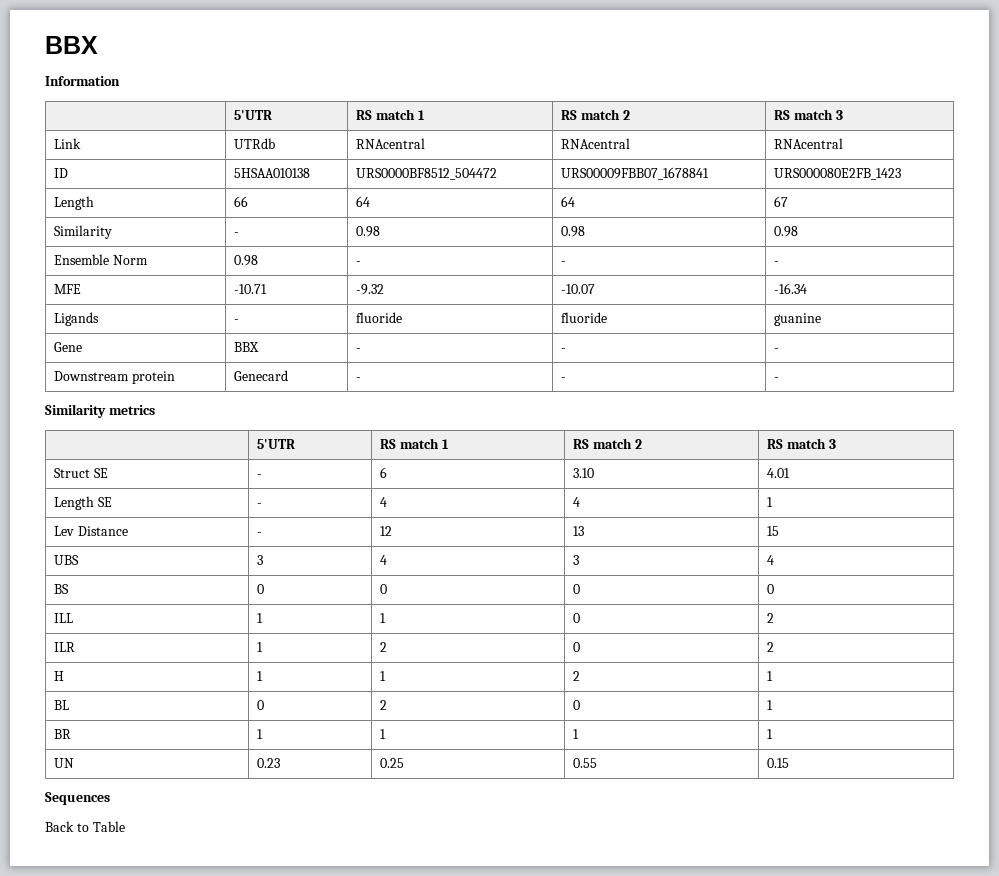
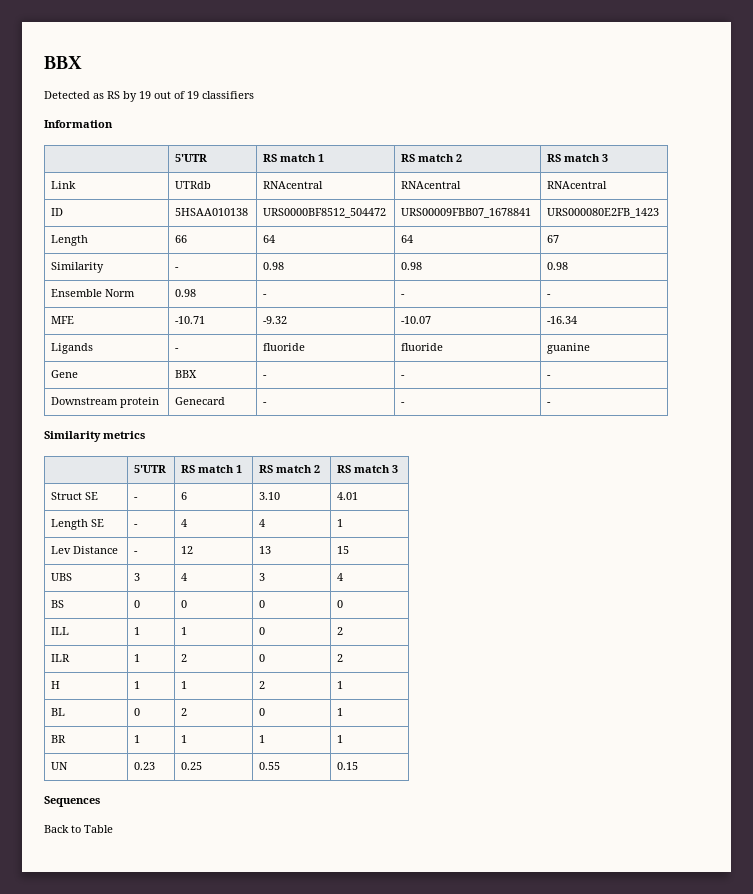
[45,36,98,54] BBX -> [44,56,82,69] [44,91,254,102] BBX // Detected as RS by 19 out of 19 classifiers

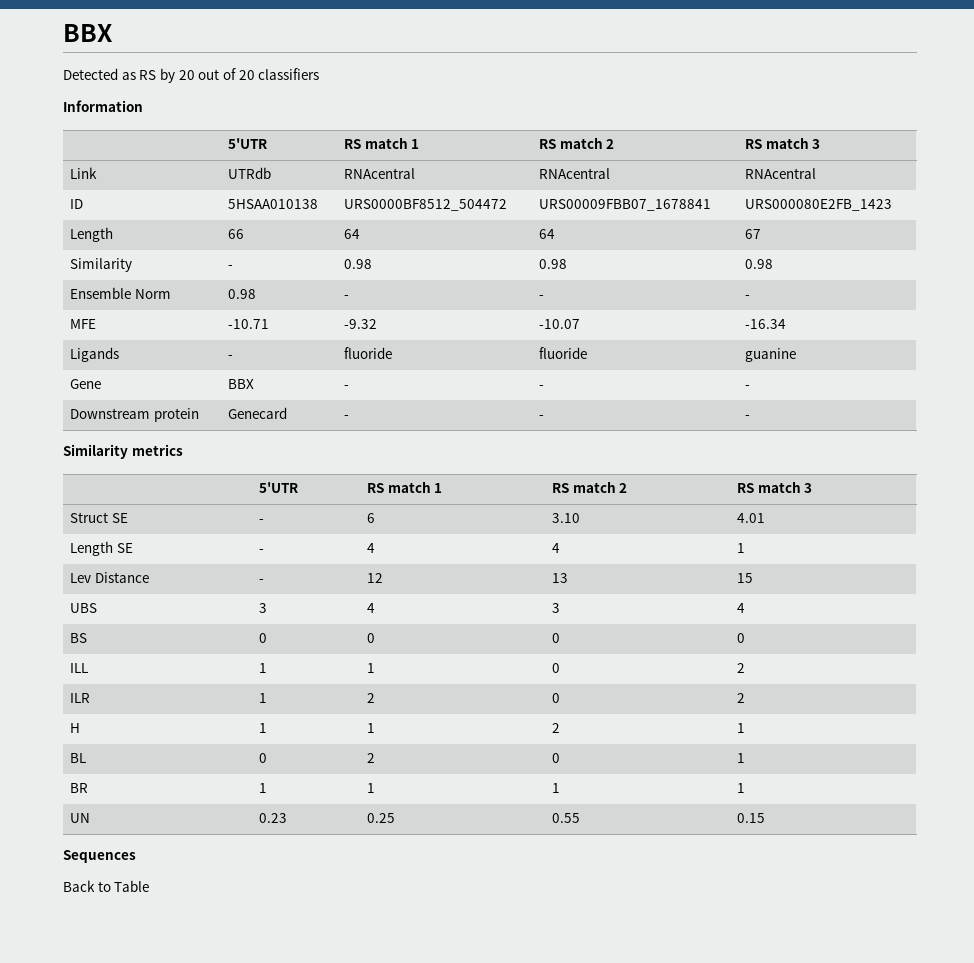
[139,91,151,99] 19 -> [178,70,195,80] 20
[187,91,199,99] 19 -> [238,70,255,80] 20

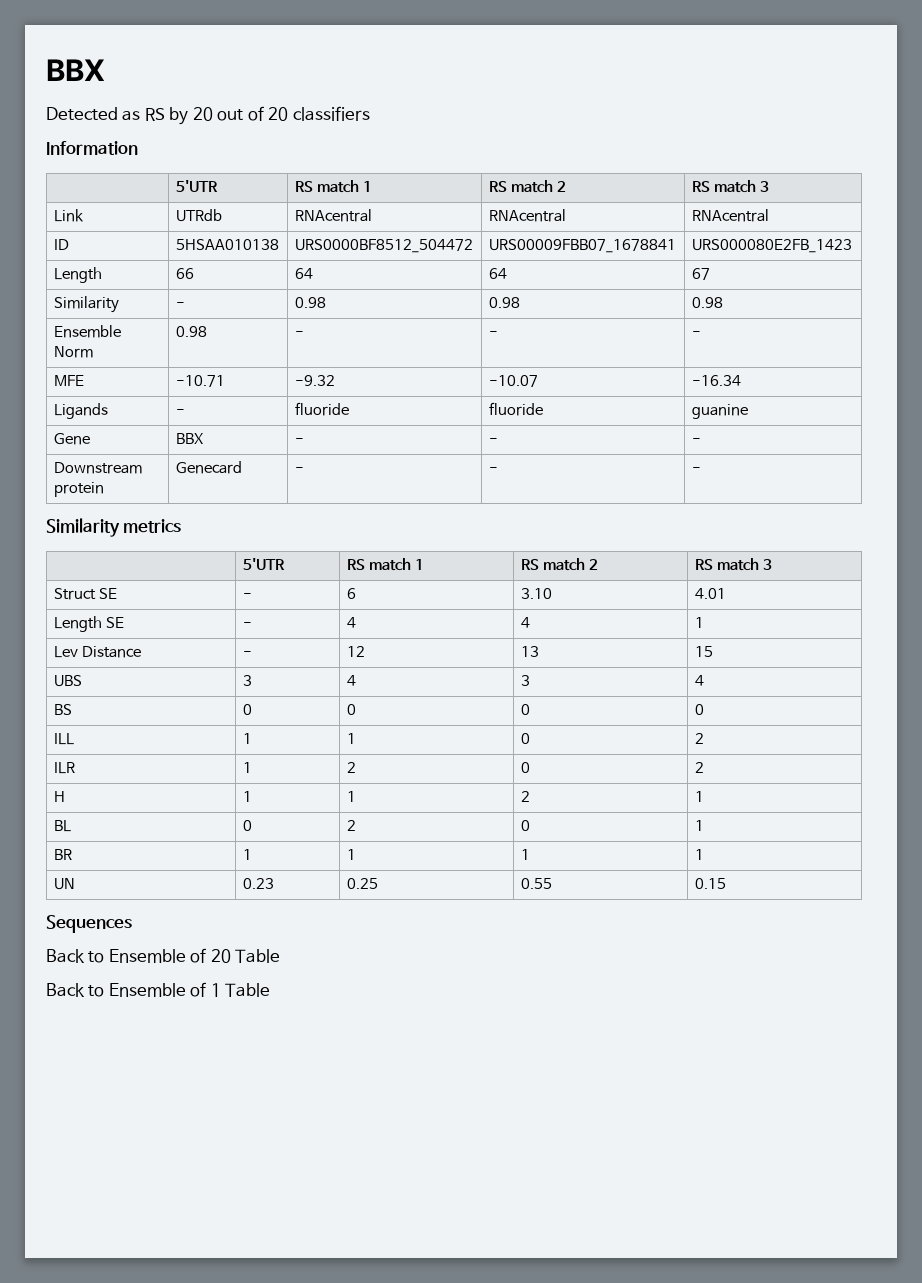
(111, 886) none -> [108,948,281,963] [46,982,221,997] Ensemble of 20 Table // Back to Ensemble of 1

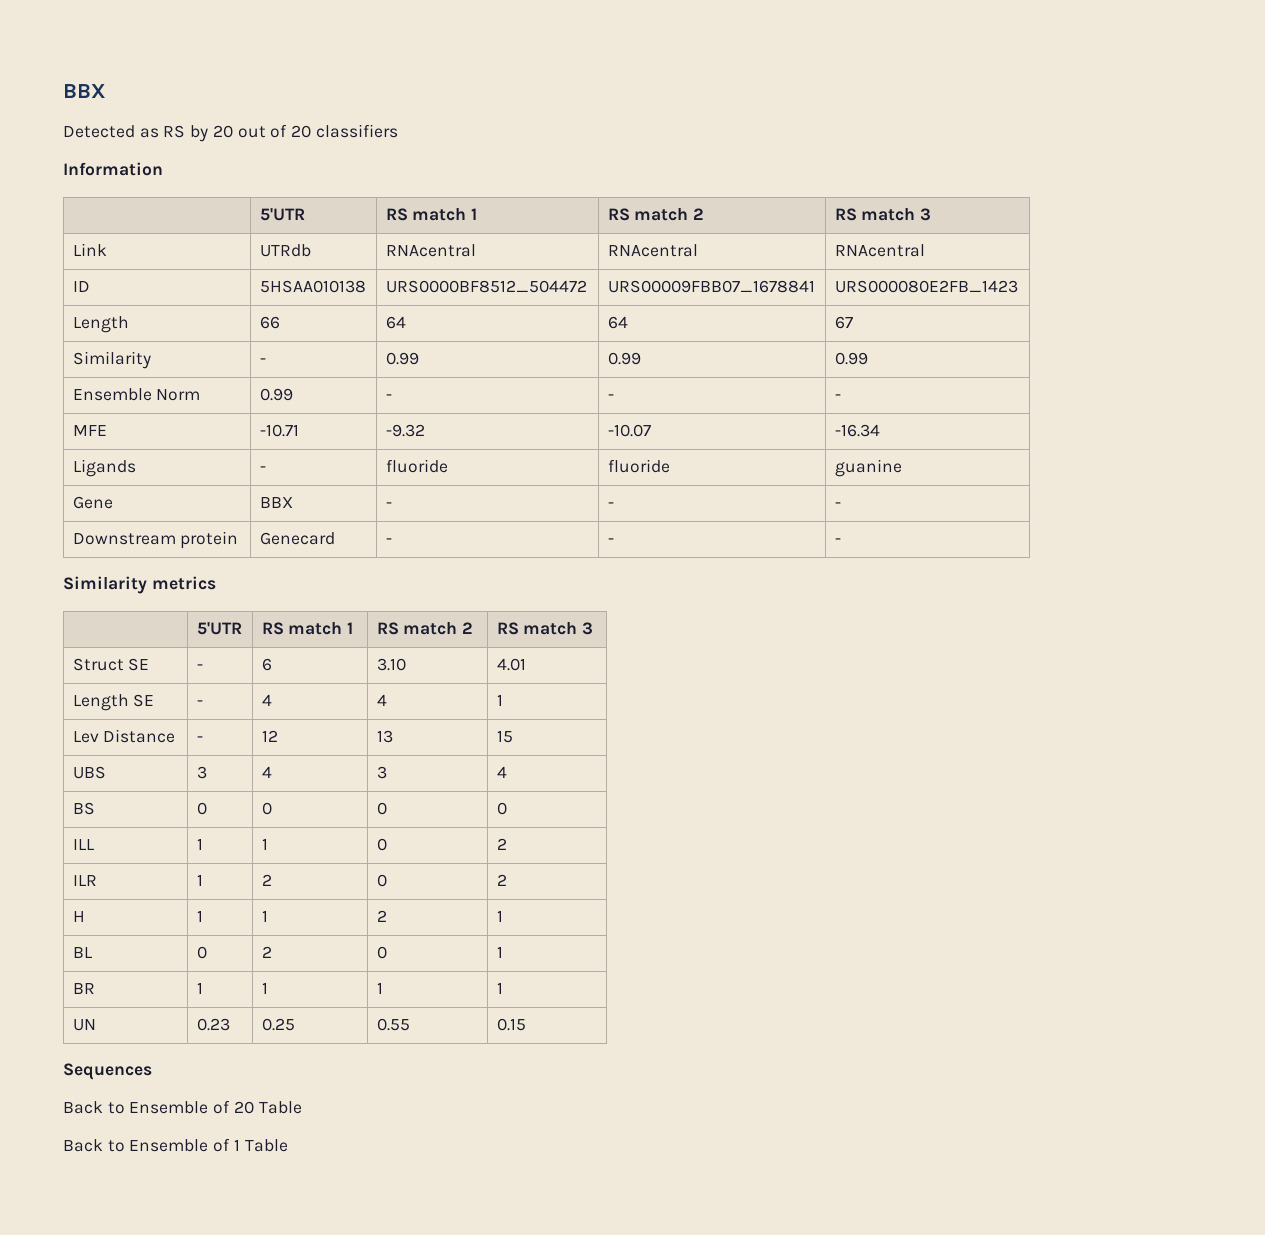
[294,297,326,308] [488,297,520,308] [691,297,723,308] 0.98 | 0.98 | 0.98 -> [385,352,419,365] [607,352,641,365] [834,352,868,365] 0.99 | 0.99 | 0.99
[175,326,207,337] 0.98 -> [259,388,293,401] 0.99

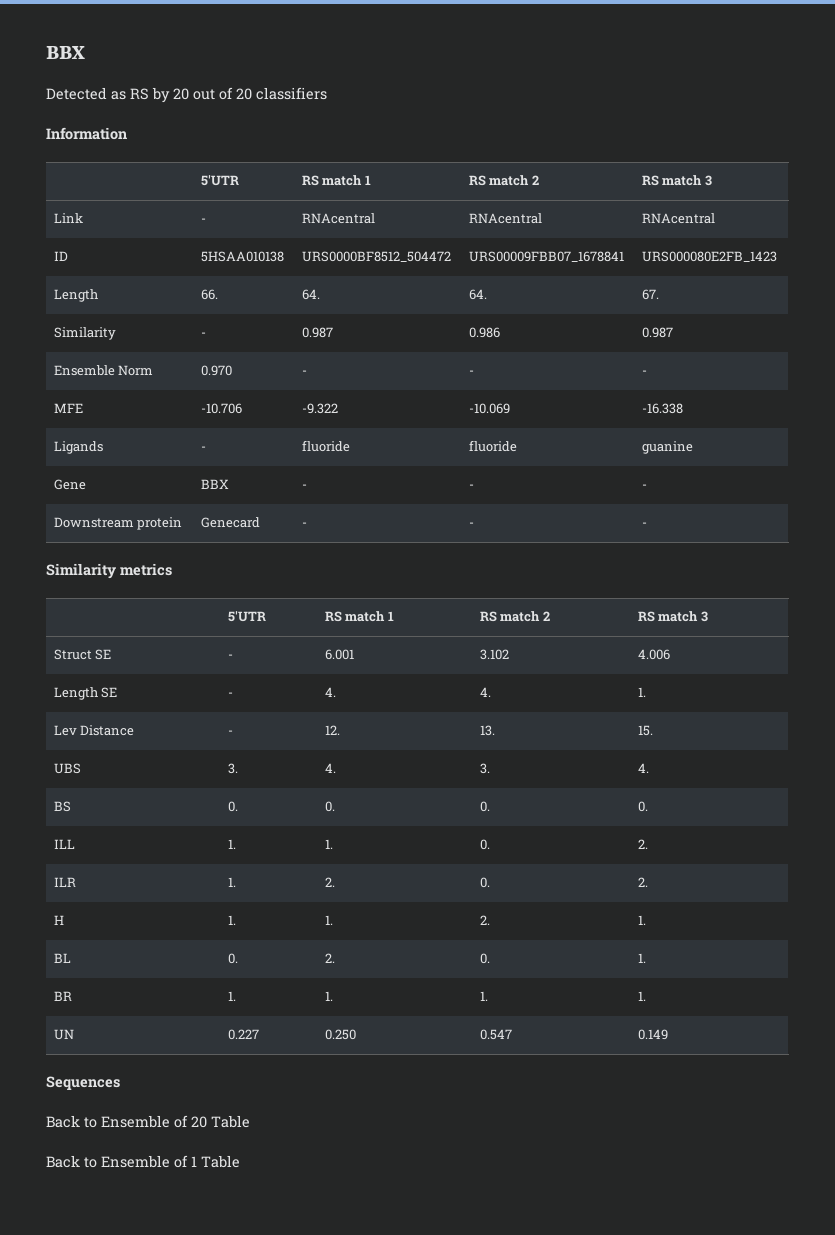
[259,244,311,257] UTRdb -> [200,218,206,223] -
[259,316,280,329] [385,316,406,329] [607,316,628,329] [834,316,853,329] 66 | 64 | 64 | 67 -> [200,289,218,300] [301,289,320,300] [468,289,487,300] [641,289,659,300] 66. | 64. | 64. | 67.
[385,352,419,365] [607,352,641,365] [834,352,868,365] 0.99 | 0.99 | 0.99 -> [301,327,333,338] [468,327,500,338] [641,327,673,338] 0.987 | 0.986 | 0.987
[259,388,293,401] 0.99 -> [200,365,232,376] 0.970
[259,424,299,437] [385,424,425,437] [607,424,651,437] [834,424,880,437] -10.71 | -9.32 | -10.07 | -16.34 -> [200,403,242,414] [301,403,338,414] [468,403,510,414] [641,403,683,414] -10.706 | -9.322 | -10.069 | -16.338
[261,658,272,671] [376,658,406,671] [496,658,526,671] 6 | 3.10 | 4.01 -> [324,649,354,660] [479,649,509,660] [637,649,670,660] 6.001 | 3.102 | 4.006
[261,694,272,706] [376,694,387,706] [496,694,503,706] 4 | 4 | 1 -> [324,687,336,697] [479,687,491,697] [637,687,646,697] 4. | 4. | 1.
[261,730,278,742] [376,730,393,743] [496,730,513,743] [72,766,106,779] [196,766,207,779] [261,766,272,778] [376,766,387,779] [496,766,507,778] [72,802,95,815] [196,802,207,815] [261,802,272,815] [376,802,387,815] [496,802,507,815] [72,839,95,850] [196,838,203,850] [261,838,268,850] [376,838,387,851] [496,838,507,850] [72,875,97,886] [196,874,203,886] [261,874,272,886] [376,874,387,887] [496,874,507,886] [72,911,85,922] [196,910,203,922] [261,910,268,922] [376,910,387,922] [496,910,503,922] [72,947,93,958] [196,946,207,959] [261,946,272,958] [376,946,387,959] [496,946,503,958] [72,983,95,994] [196,982,203,994] [261,982,268,994] [376,982,383,994] [496,982,503,994] [72,1019,96,1031] [196,1018,230,1031] [261,1018,295,1031] [376,1018,410,1031] [496,1018,526,1031] 12 | 13 | 15 // UBS | 3 | 4 | 3 | 4 // BS | 0 | 0 | 0 | 0 // ILL | 1 | 1 | 0 | 2 // ILR | 1 | 2 | 0 | 2 // H | 1 | 1 | 2 | 1 // BL | 0 | 2 | 0 | 1 // BR | 1 | 1 | 1 | 1 // UN | 0.23 | 0.25 | 0.55 | 0.15 -> [324,725,340,735] [479,725,495,736] [637,725,653,736] [53,763,81,774] [227,763,238,774] [324,763,336,773] [479,763,490,774] [637,763,649,773] [53,801,71,812] [227,801,238,812] [324,801,335,812] [479,801,490,812] [637,801,648,812] [53,839,75,849] [227,839,236,849] [324,839,333,849] [479,839,490,850] [637,839,648,849] [53,877,76,887] [227,877,236,887] [324,877,335,887] [479,877,490,888] [637,877,648,887] [53,915,64,925] [227,915,236,925] [324,915,333,925] [479,915,490,925] [637,915,646,925] [53,953,71,963] [227,953,238,964] [324,953,335,963] [479,953,490,964] [637,953,646,963] [53,991,72,1001] [227,991,236,1001] [324,991,333,1001] [479,991,488,1001] [637,991,646,1001] [53,1029,74,1040] [227,1029,259,1040] [324,1029,356,1040] [479,1029,512,1040] [637,1029,668,1040] 12. | 13. | 15. // UBS | 3. | 4. | 3. | 4. // BS | 0. | 0. | 0. | 0. // ILL | 1. | 1. | 0. | 2. // ILR | 1. | 2. | 0. | 2. // H | 1. | 1. | 2. | 1. // BL | 0. | 2. | 0. | 1. // BR | 1. | 1. | 1. | 1. // UN | 0.227 | 0.250 | 0.547 | 0.149

